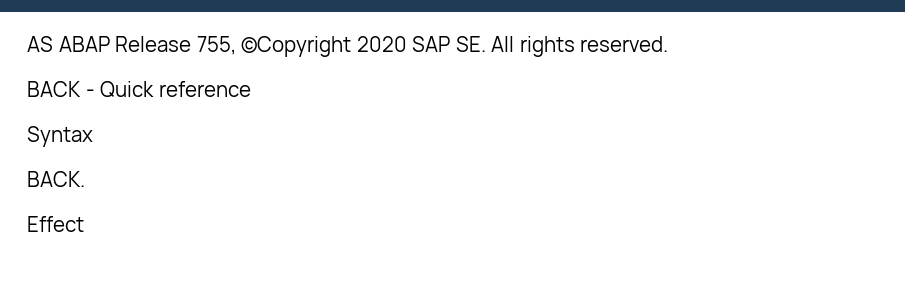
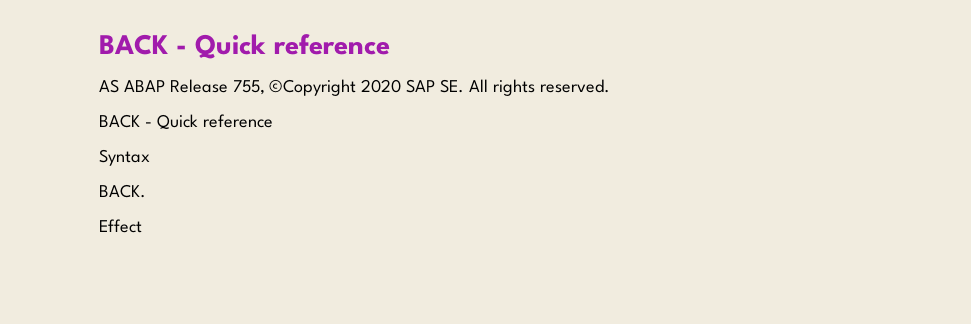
(27, 44) none -> [99,34,390,59] BACK - Quick reference //

